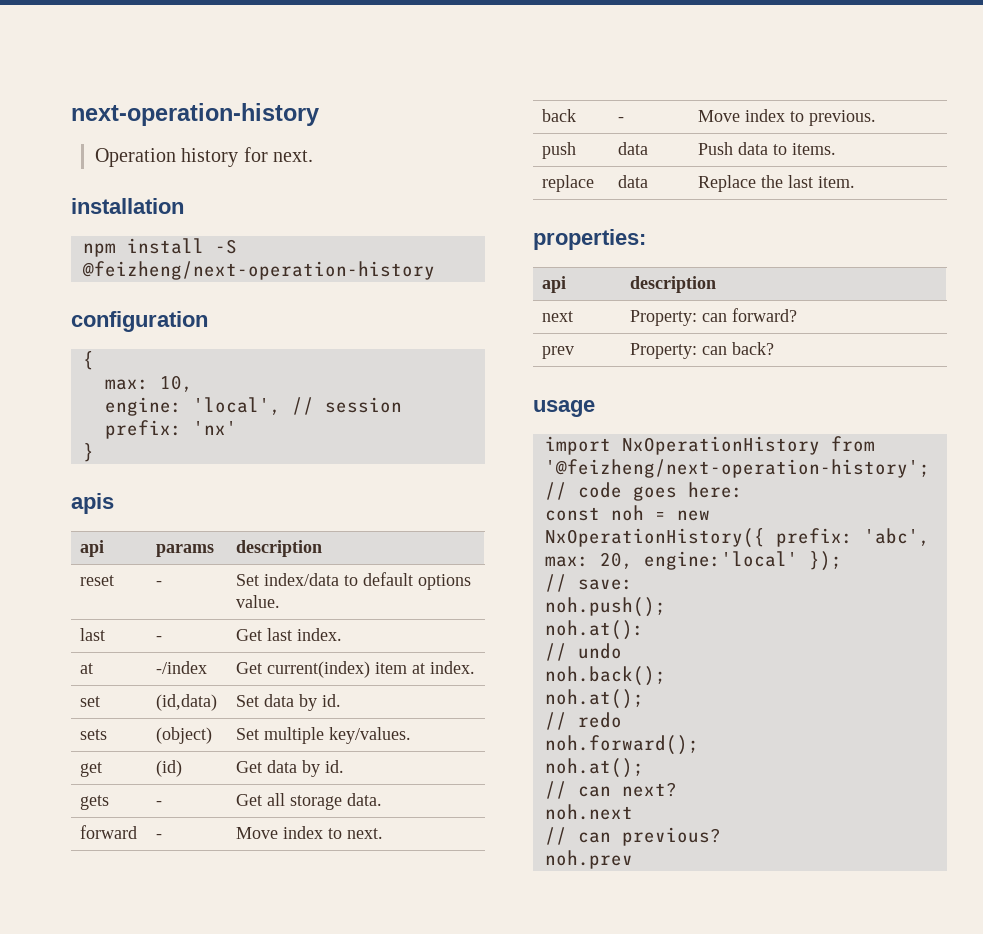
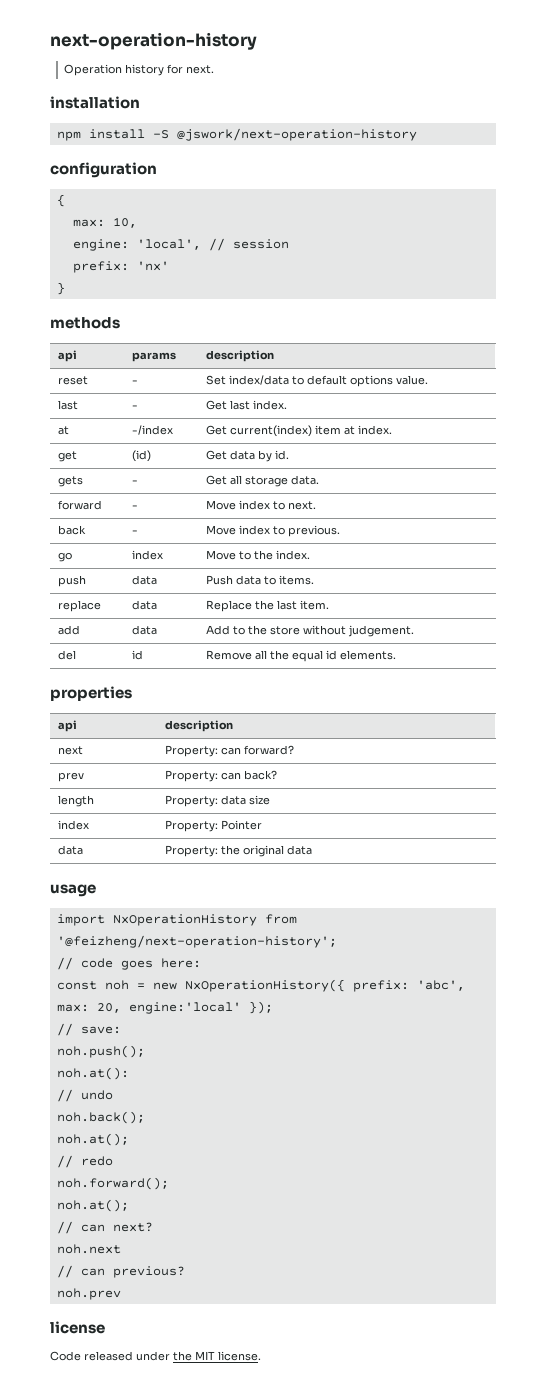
[82,261,435,280] @feizheng/next-operation-history -> [176,128,417,141] @jswork/next-operation-history
[71,493,114,514] apis -> [50,317,120,329] methods
[80,696,101,707] [156,694,218,711] [236,694,342,711] [80,729,108,740] [156,727,213,744] [236,727,412,744] // set | (id,data) | Set data by id. // sets | (object) | Set multiple key/values. -> (393, 430) none
(877, 118) none -> [58,552,73,562] [132,550,164,560] [206,550,311,560] // go | index | Move to the index.
[533,229,646,250] // properties: -> [58,625,81,635] [132,625,158,635] [206,625,415,637] [58,650,77,660] [132,650,144,660] [206,650,397,662] [50,686,132,701] // add | data | Add to the store without judgement. // del | id | Remove all the equal id elements. // properties
(775, 348) none -> [58,795,95,807] [165,795,271,807] [58,820,90,830] [165,820,263,832] [58,845,84,855] [165,845,313,857] // length | Property: data size // index | Property: Pointer // data | Property: the original data
(633, 859) none -> [50,1321,105,1334] [50,1351,261,1361] // license // Code released under the MIT license.

